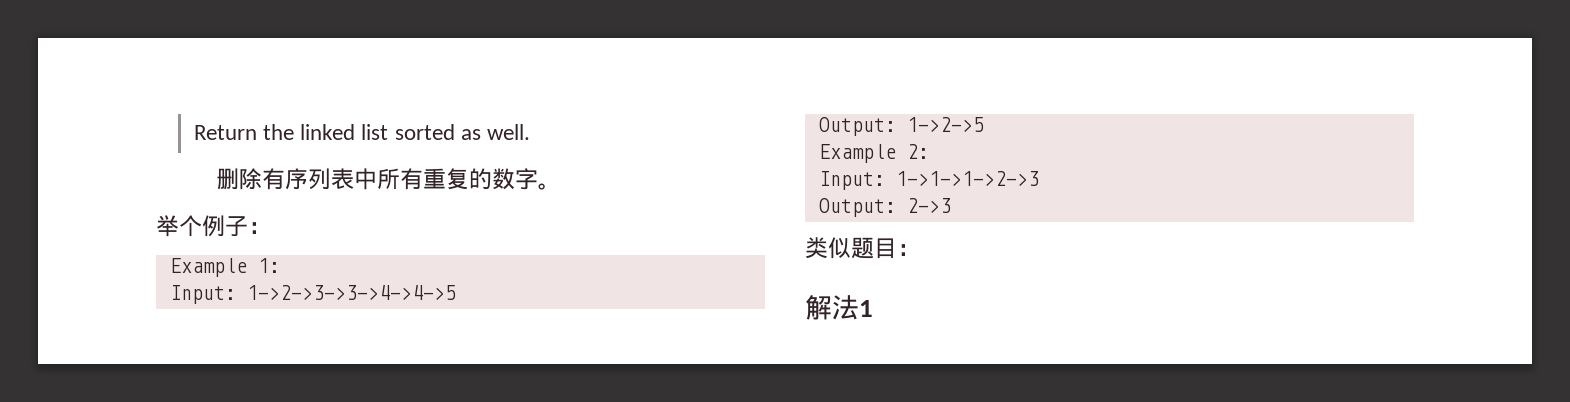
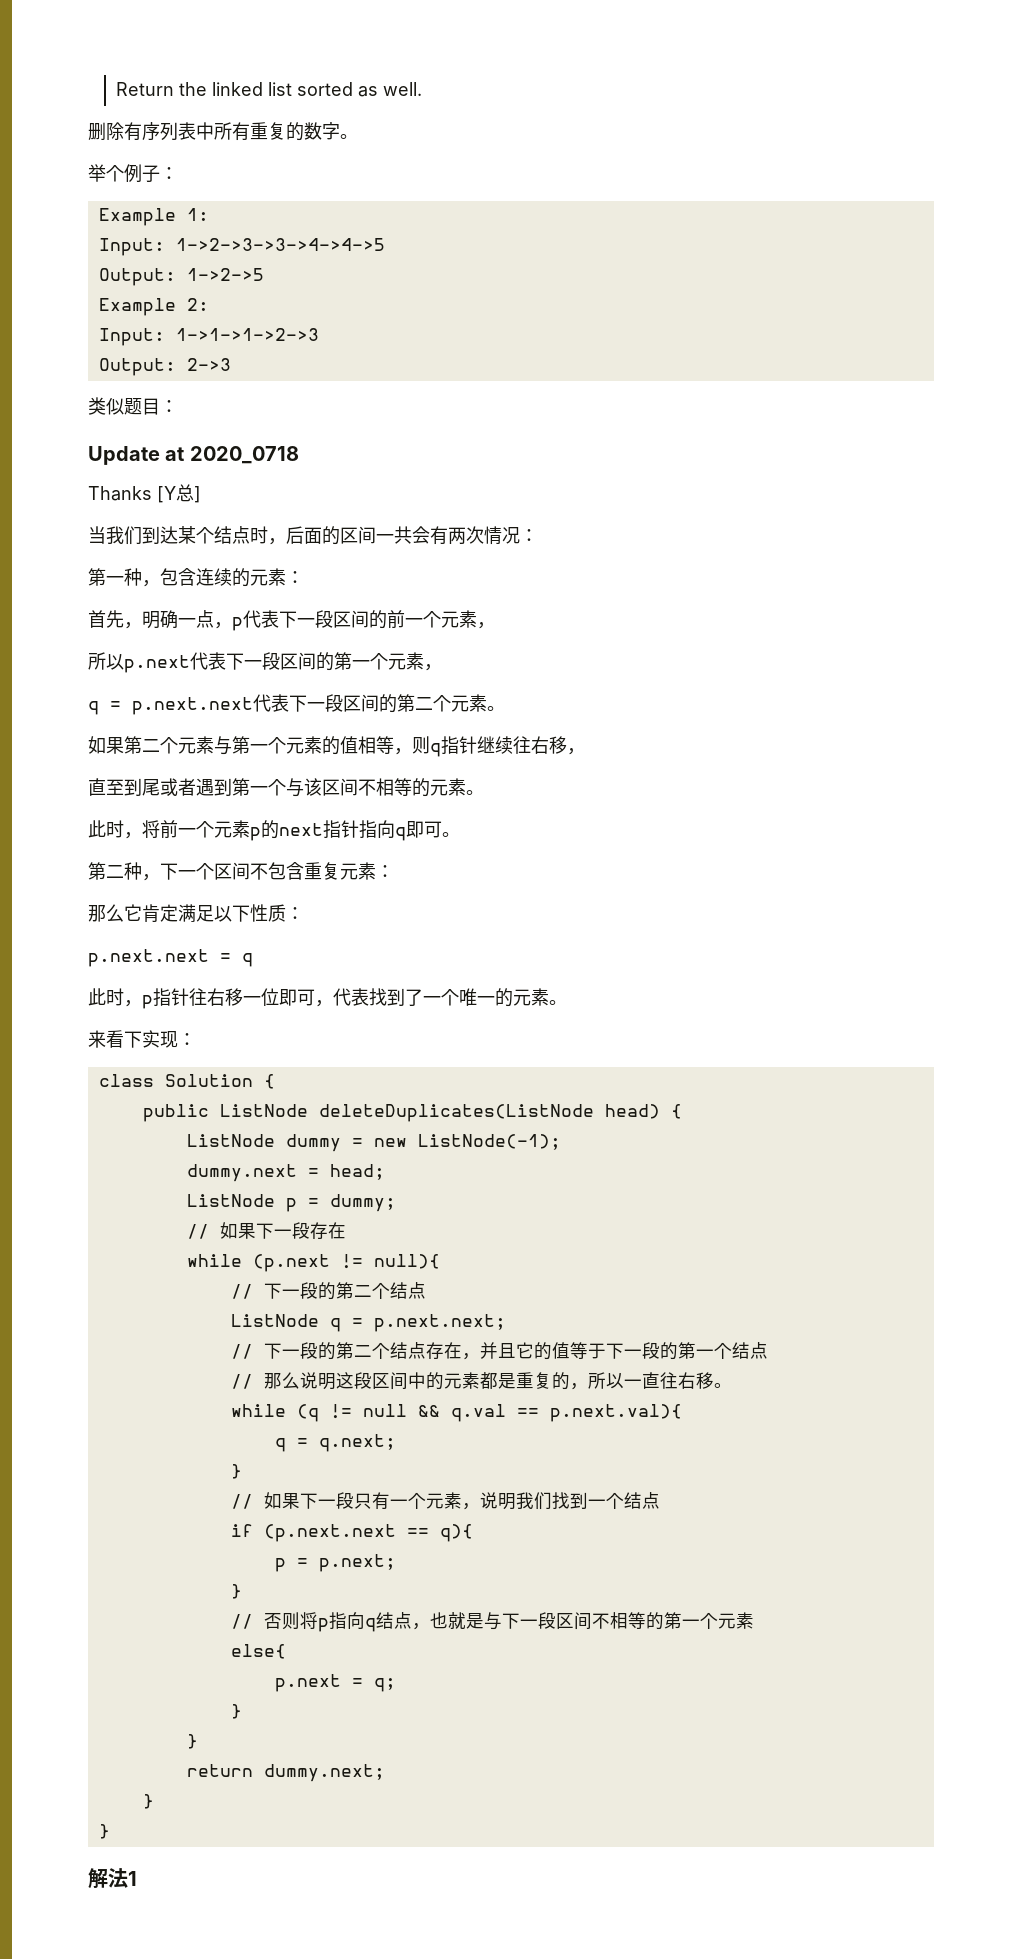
(920, 250) none -> [88,446,299,465] [88,484,201,503] [88,526,538,545] [88,568,304,587] [88,610,495,631] [88,652,442,673] [88,694,505,715] [88,736,585,757] [88,778,484,797] [88,820,460,841] [88,862,394,881] [88,904,304,922] [88,949,253,967] [88,988,567,1009] [88,1030,196,1048] [98,1074,275,1089] [142,1104,682,1122] [186,1134,561,1152] [186,1164,385,1182] [186,1194,396,1212] [186,1222,346,1239] [186,1254,440,1272] [230,1282,426,1300] [230,1314,506,1332] [230,1342,768,1360] [230,1372,732,1390] [230,1404,682,1422] [274,1434,396,1452] [230,1464,242,1479] [230,1492,660,1510] [230,1524,473,1542] [274,1554,396,1572] [230,1584,242,1599] [230,1612,754,1632] [230,1644,286,1659] [274,1674,396,1692] [230,1704,242,1719] [186,1734,198,1749] [186,1764,385,1782] [142,1794,154,1809] [98,1824,110,1839] // Update at 2020_0718 // Thanks [Y总] // 当我们到达某个结点时，后面的区间一共会有两次情况： // 第一种，包含连续的元素： // 首先，明确一点，p代表下一段区间的前一个元素， // 所以p.next代表下一段区间的第一个元素， // q = p.next.next代表下一段区间的第二个元素。 // 如果第二个元素与第一个元素的值相等，则q指针继续往右移， // 直至到尾或者遇到第一个与该区间不相等的元素。 // 此时，将前一个元素p的next指针指向q即可。 // 第二种，下一个区间不包含重复元素： // 那么它肯定满足以下性质： // p.next.next = q // 此时，p指针往右移一位即可，代表找到了一个唯一的元素。 // 来看下实现： // class Solution { // public ListNode deleteDuplicates(ListNode head) { // ListNode dummy = new ListNode(-1); // dummy.next = head; // ListNode p = dummy; // // 如果下一段存在 // while (p.next != null){ // // 下一段的第二个结点 // ListNode q = p.next.next; // // 下一段的第二个结点存在，并且它的值等于下一段的第一个结点 // // 那么说明这段区间中的元素都是重复的，所以一直往右移。 // while (q != null && q.val == p.next.val){ // q = q.next; // } // // 如果下一段只有一个元素，说明我们找到一个结点 // if (p.next.next == q){ // p = p.next; // } // // 否则将p指向q结点，也就是与下一段区间不相等的第一个元素 // else{ // p.next = q; // } // } // return dummy.next; // } // }

